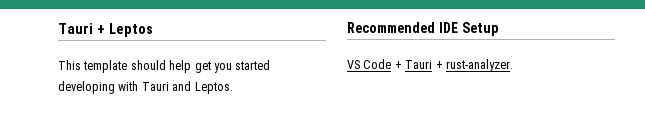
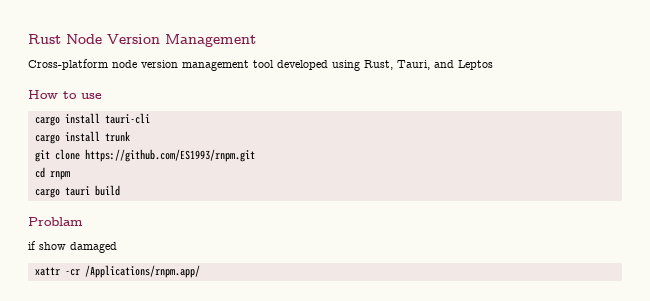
[58,23,153,37] [58,60,271,73] [58,81,233,94] [347,22,498,36] [347,59,513,72] Tauri + Leptos // This template should help get you started developing with Tauri and Leptos. // Recommended IDE Setup // VS Code + Tauri + rust-analyzer. -> [28,34,256,47] [28,59,493,71] [28,90,102,99] [34,113,150,126] [34,131,130,144] [34,149,255,162] [34,167,70,180] [34,185,120,198] [28,217,83,226] [28,241,117,253] [34,265,200,278] Rust Node Version Management // Cross-platform node version management tool developed using Rust, Tauri, and Leptos // How to use // cargo install tauri-cli // cargo install trunk // git clone https://github.com/ES1993/rnpm.git // cd rnpm // cargo tauri build // Problam // if show damaged // xattr -cr /Applications/rnpm.app/

